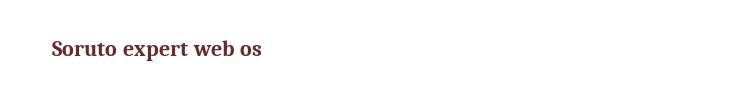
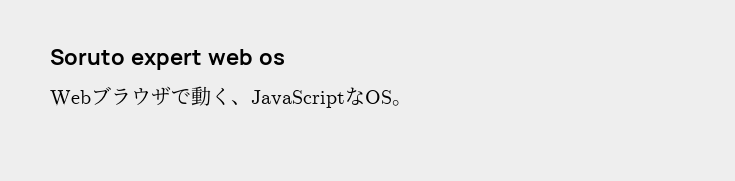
(263, 50) none -> [50,86,412,108] // Webブラウザで動く、JavaScriptなOS。

